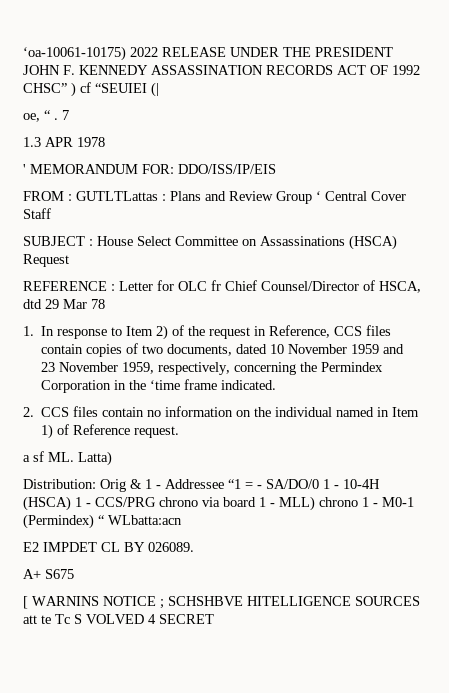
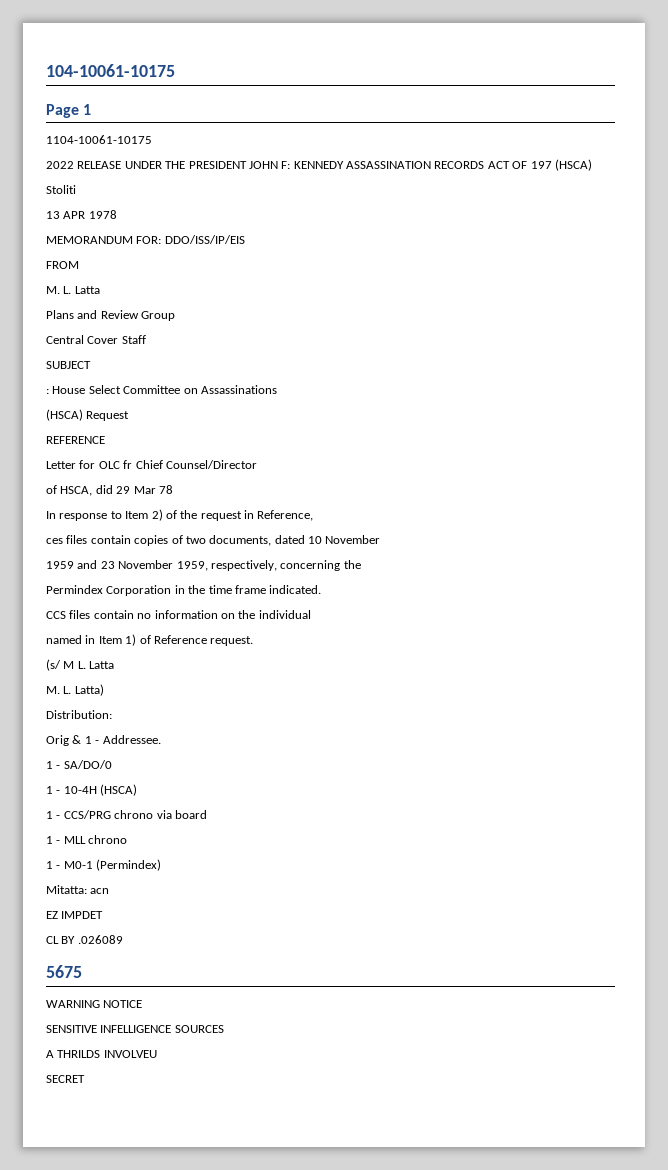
[23,46,126,61] ‘oa-10061-10175) -> [46,64,175,77] [46,104,92,118] [46,135,152,144] 104-10061-10175 // Page 1 // 1104-10061-10175 //
[63,65,75,75] F. -> [281,161,291,169] F:
[392,65,420,75] [23,82,159,97] [23,110,69,122] [23,137,41,147] 1992 CHSC” ) cf “SEUIEI (| // oe, “ . 7 // 1.3 -> [530,159,592,171] [46,185,76,194] [46,211,60,219] 197 (HSCA) // Stoliti // 13
[23,164,26,174] ' -> (117, 214) none
[68,191,166,201] : GUTLTLattas : -> [46,286,100,294] // M. L. Latta //
[316,191,321,201] ‘ -> (176, 316) //
(85, 241) none -> (91, 365) //
(345, 241) none -> (277, 389) //
[111,284,115,291] : -> (105, 440) //
(359, 286) none -> (257, 464) //
[23,299,42,309] dtd -> [95,485,113,494] did
[23,326,34,336] 1. -> (173, 489) none
[334,326,363,336] CCS -> [46,538,63,544] // ces
(348, 349) none -> (381, 539) //
(318, 367) none -> (361, 564) //
[150,380,181,390] ‘time -> [208,585,232,594] time
[23,407,34,417] 2. -> (322, 589) none
(333, 412) none -> (311, 614) //
[23,451,74,462] a sf ML. -> [46,659,115,671] [46,686,72,694] (s/ M L. Latta // M. L.
(96, 484) none -> (112, 714) //
[165,479,253,489] Addressee “1 = -> [102,735,161,744] [46,761,53,769] Addressee. // 1
(319, 484) none -> (112, 764) //
(71, 503) none -> (138, 790) //
[259,496,358,511] 1 - MLL) chrono -> [46,835,128,844] // 1 - MLL chrono //
[98,515,182,525] [23,542,39,552] “ WLbatta:acn // E2 -> [46,885,110,894] [46,911,58,919] // Mitatta: acn // EZ
(97, 547) none -> (104, 915) //
[148,542,194,552] [23,569,74,579] [23,596,420,609] [23,614,156,624] 026089. // A+ S675 // [ WARNINS NOTICE ; SCHSHBVE HITELLIGENCE SOURCES att te Tc S VOLVED 4 -> [77,935,123,944] [46,965,82,978] [46,1000,143,1008] [46,1025,224,1033] [46,1050,157,1058] .026089 // 5675 // WARNING NOTICE // SENSITIVE INFELLIGENCE SOURCES // A THRILDS INVOLVEU //

